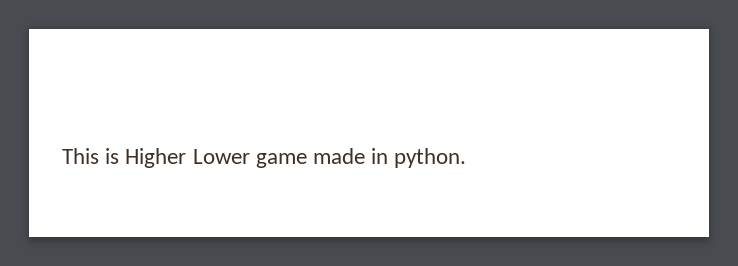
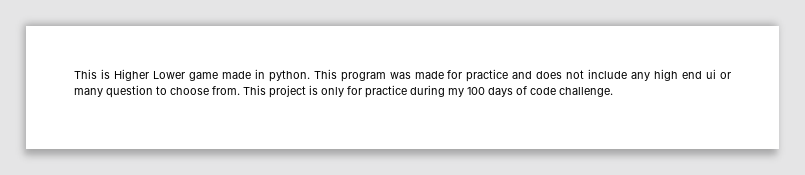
(467, 158) none -> [313,69,732,82] [74,85,613,98] This program was made for practice and does not include any high end ui or many question to choose from. This project is only for practice during my 100 days of code challenge.

